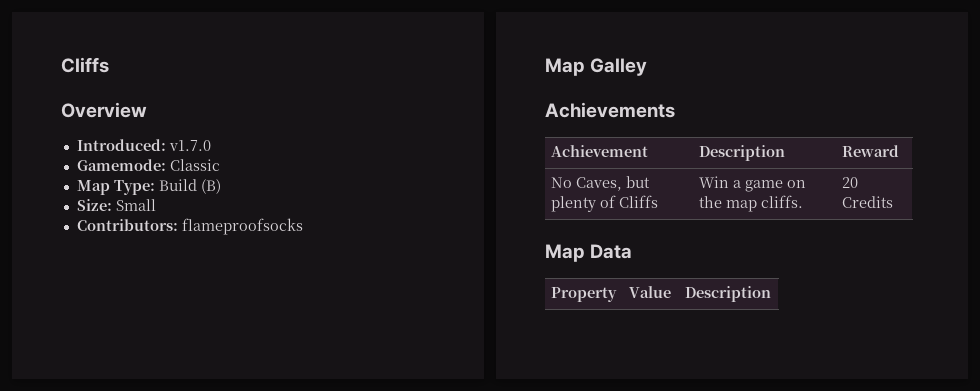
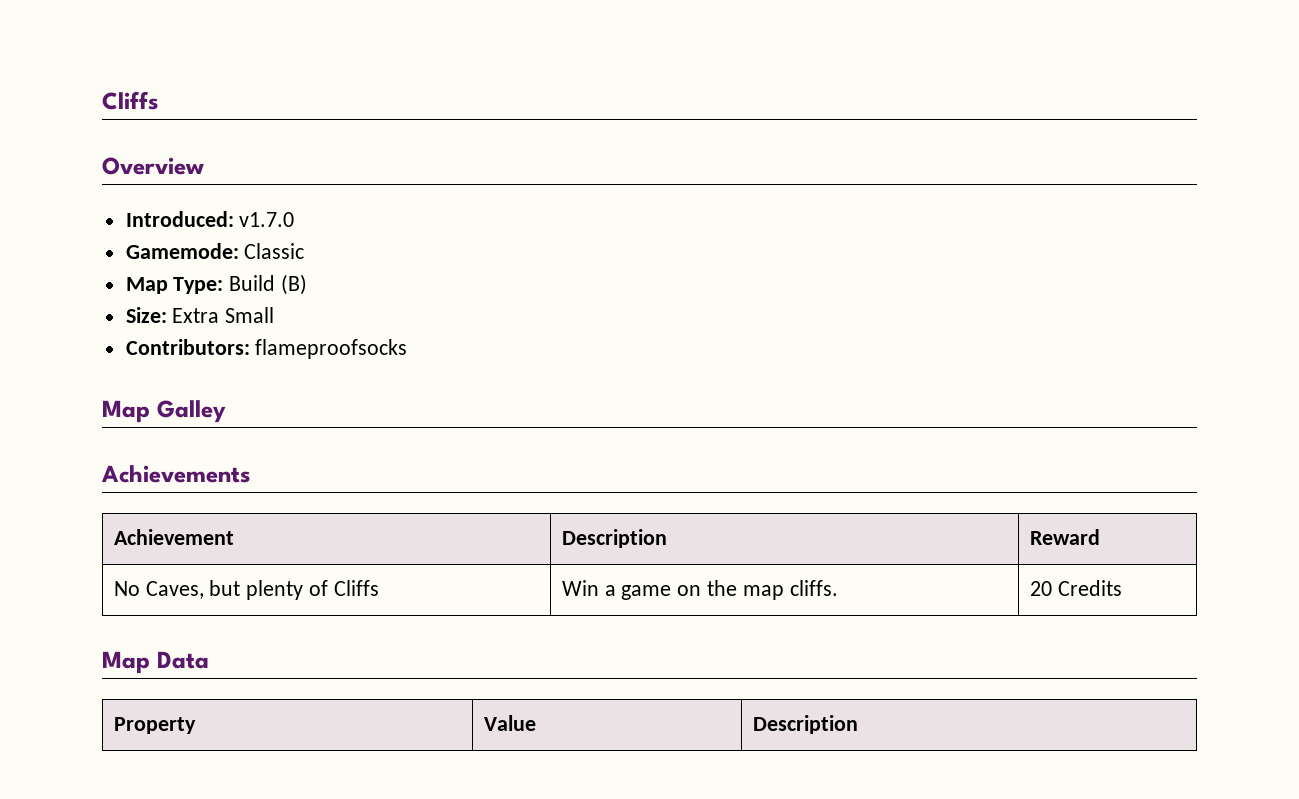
(112, 205) none -> [172,308,220,323] Extra

